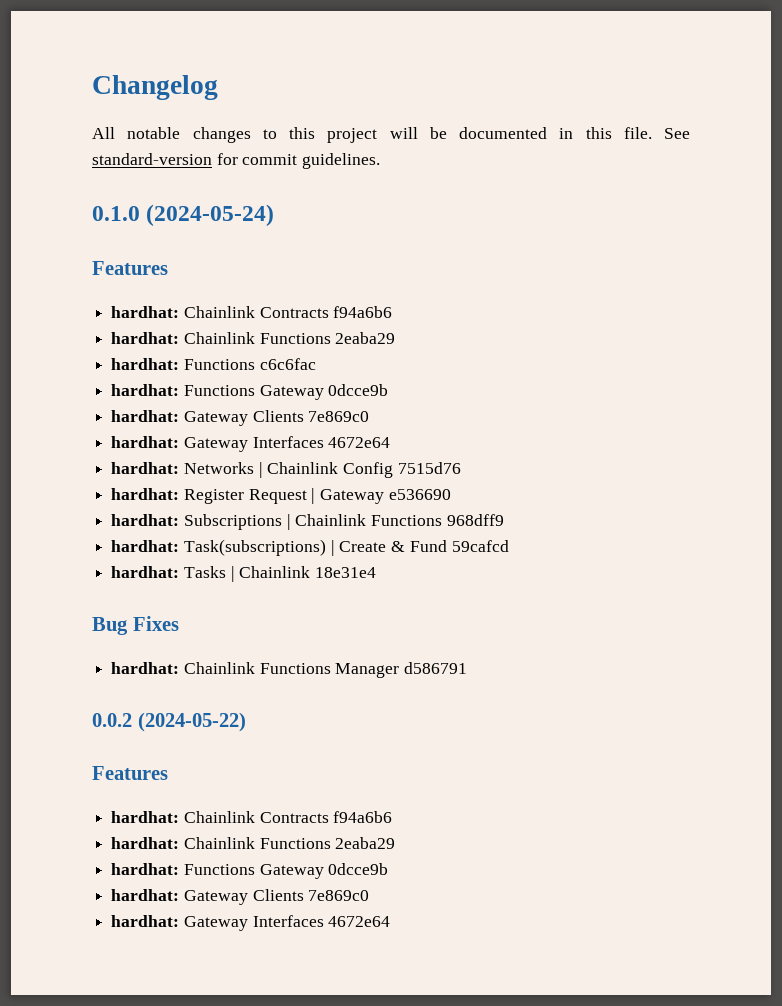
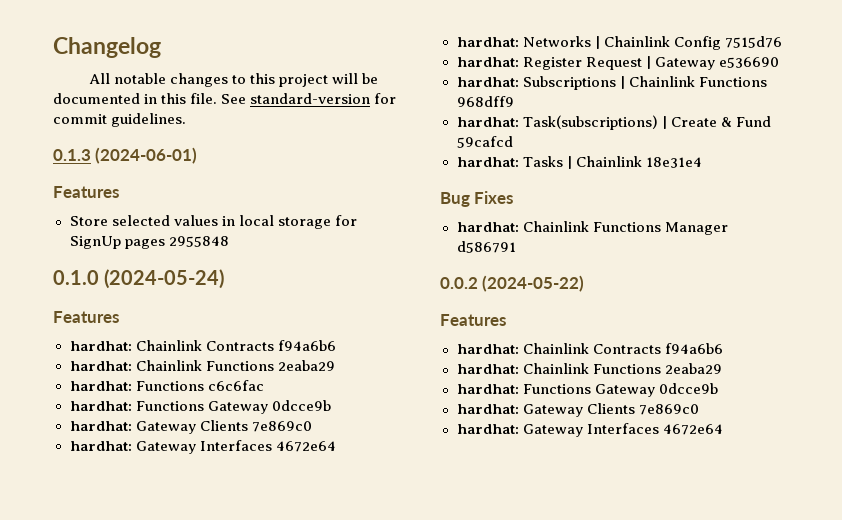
(381, 161) none -> [53,147,198,164] [53,186,119,198] [69,215,357,229] [69,236,229,249] // 0.1.3 (2024-06-01) // Features // Store selected values in local storage for SignUp pages 2955848

